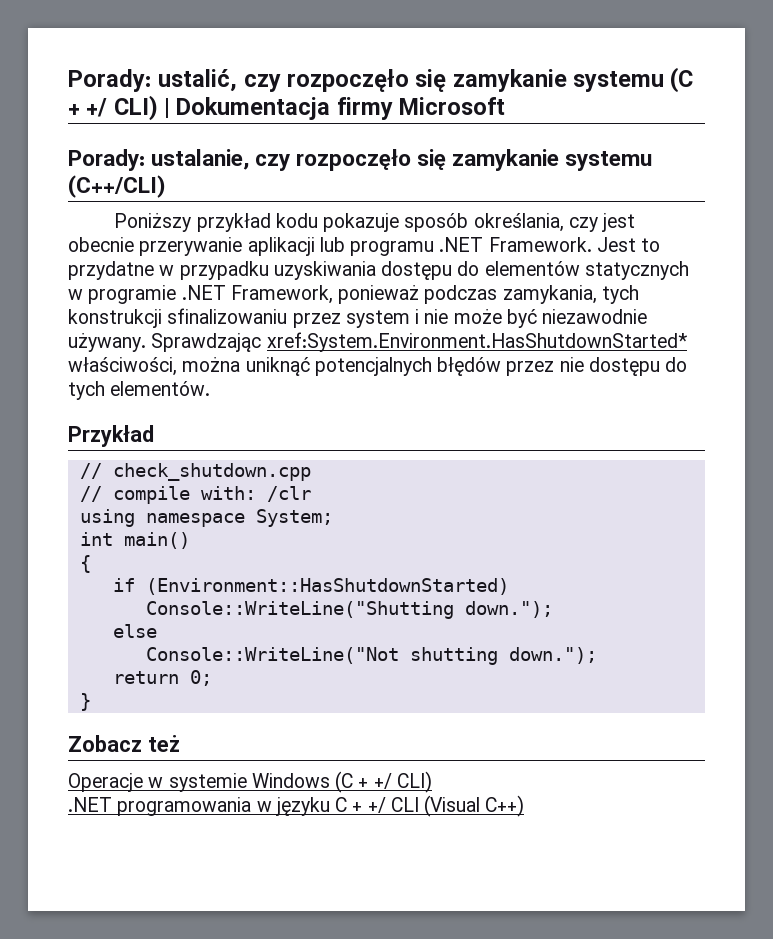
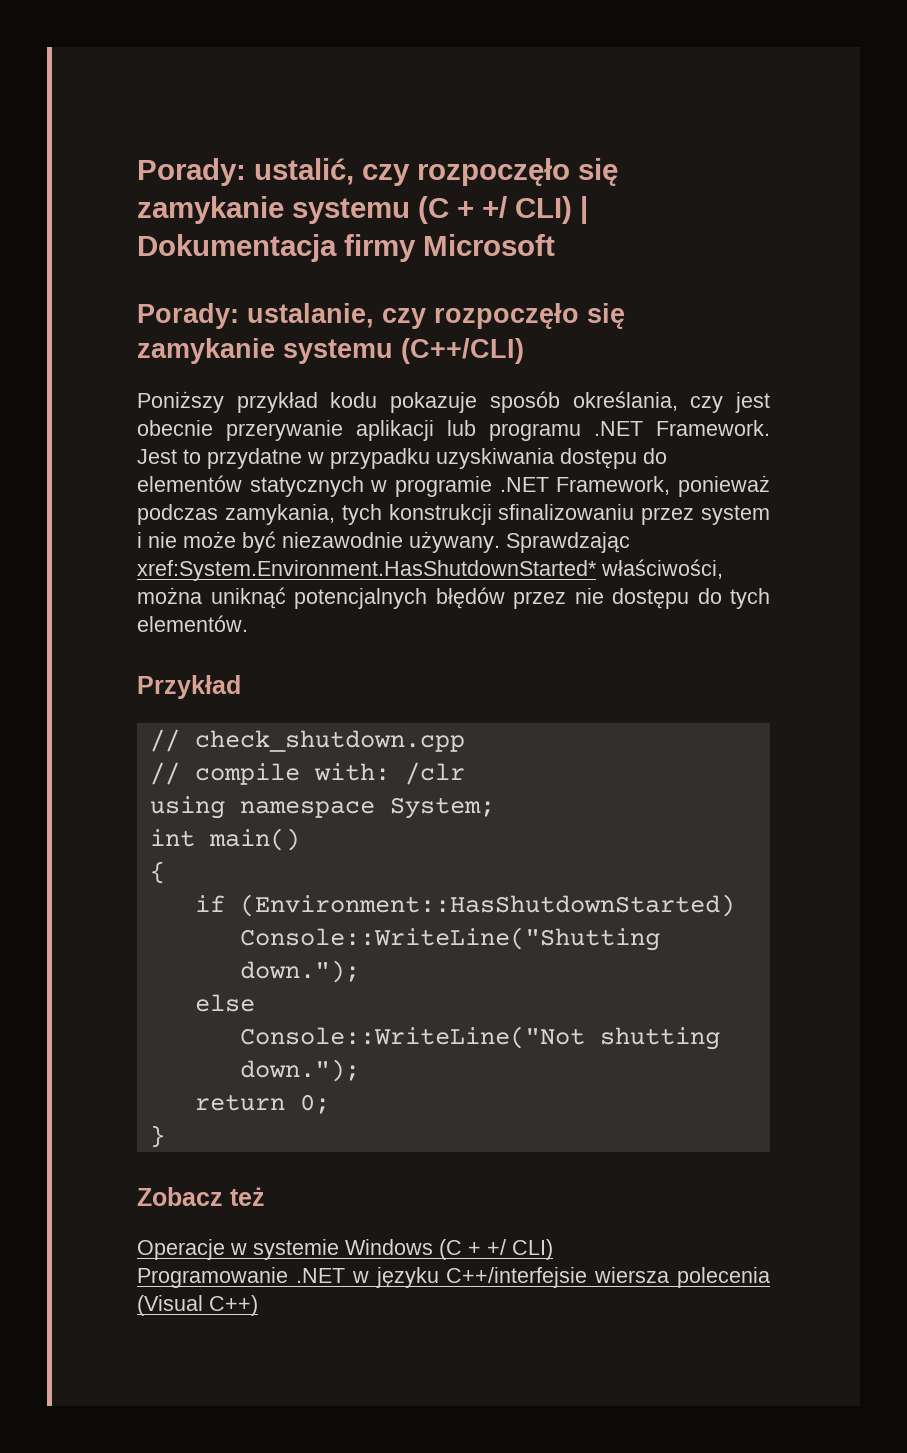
[68,797,419,816] .NET programowania w języku C + +/ CLI -> [137,1267,770,1288] Programowanie .NET w języku C++/interfejsie wiersza polecenia

